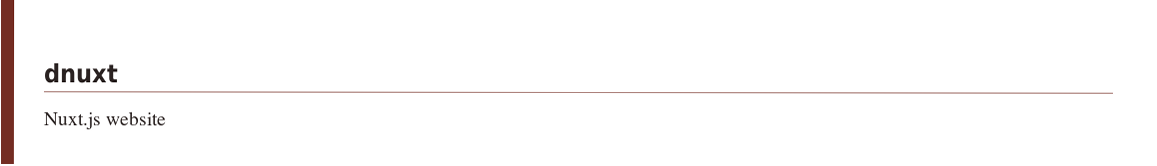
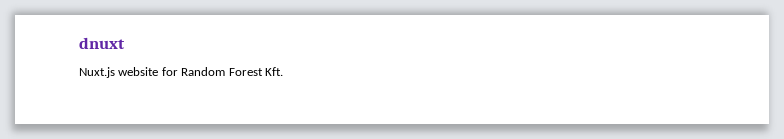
(167, 118) none -> [161,67,283,76] for Random Forest Kft.

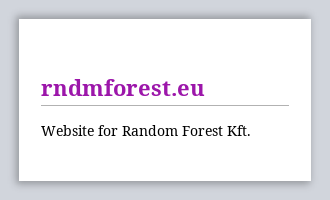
[79,37,125,49] [79,67,159,78] dnuxt // Nuxt.js website -> [41,79,205,96] [41,125,94,136] rndmforest.eu // Website

